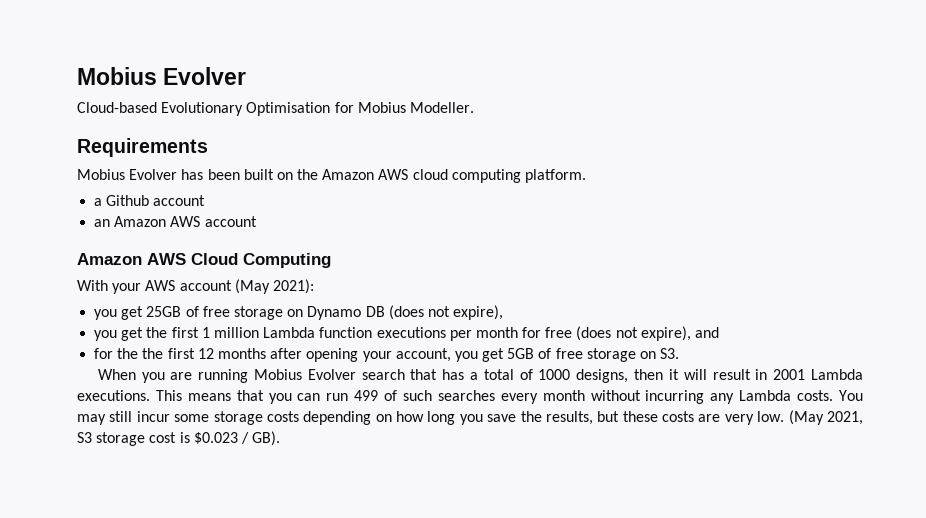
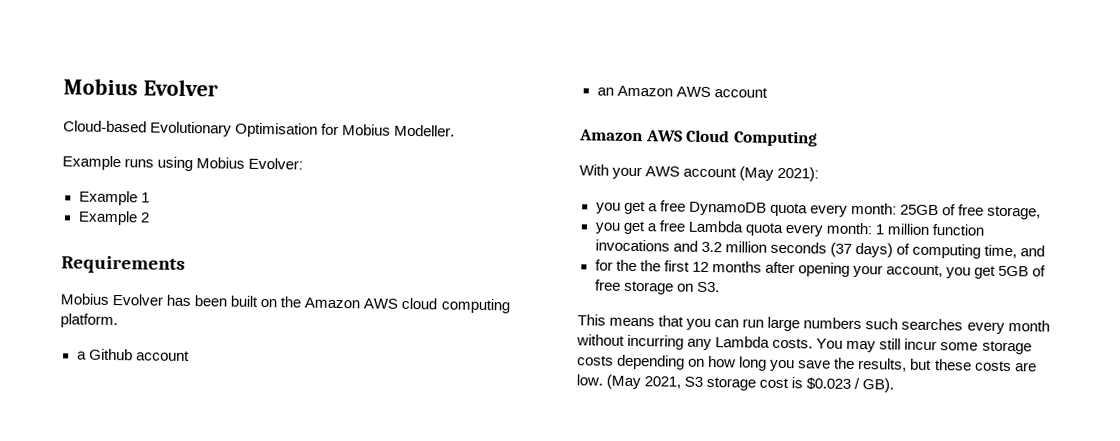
(474, 107) none -> [62,155,304,172] [78,190,150,206] [77,210,150,226] // Example runs using Mobius Evolver: // Example 1 // Example 2
[146,305,504,320] [94,326,691,341] 25GB of free storage on Dynamo DB (does not expire), // you get the first 1 million Lambda function executions per month for free (does not expire), -> [647,200,1042,220] [594,220,984,237] [594,239,1017,259] a free DynamoDB quota every month: 25GB of free storage, // you get a free Lambda quota every month: 1 million function invocations and 3.2 million seconds (37 days) of computing time,
[97,369,863,383] [77,390,150,401] When you are running Mobius Evolver search that has a total of 1000 designs, then it will result in 2001 Lambda executions. -> (720, 287) none
[354,390,398,401] 499 of -> [767,316,863,332] large numbers
[724,414,754,425] very -> (1037, 367) none

